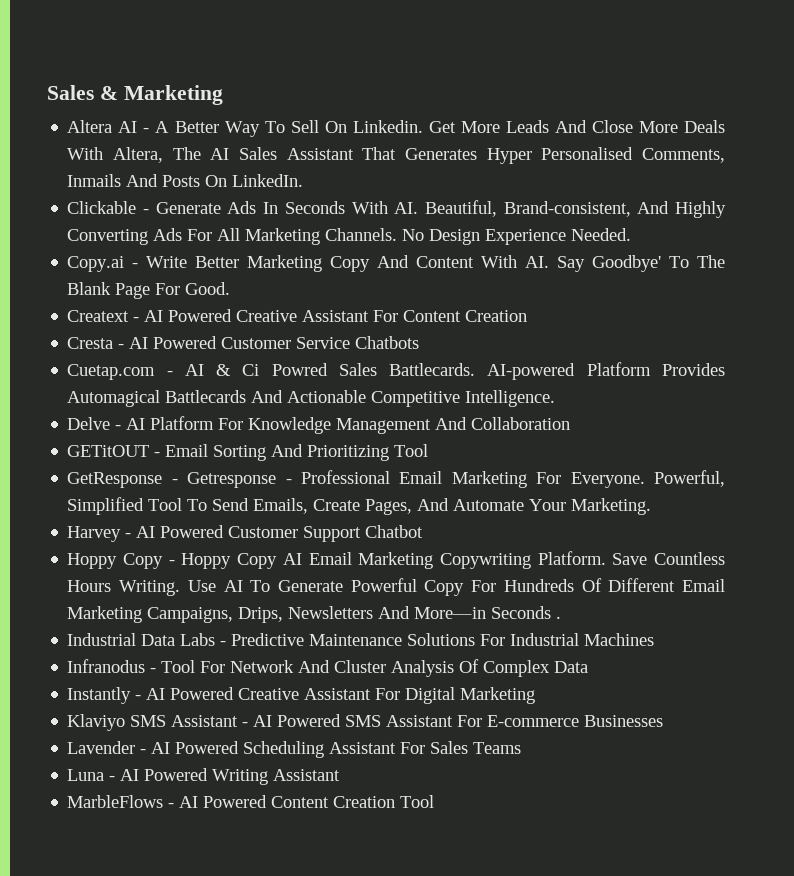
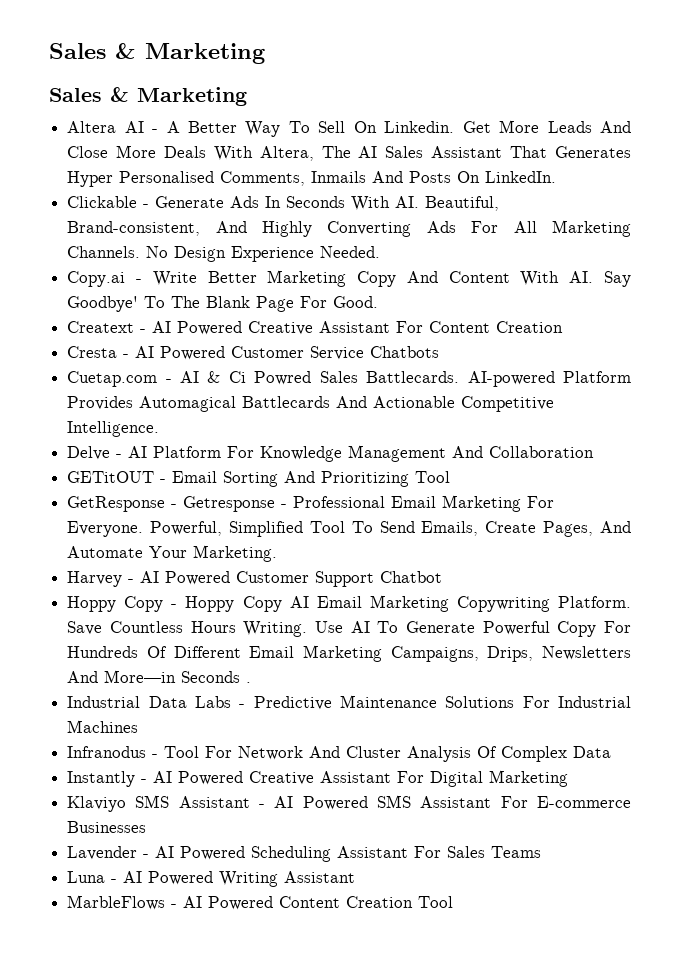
[47,85,223,105] Sales & Marketing -> [49,43,265,64] [49,87,247,106] Sales & Marketing // Sales & Marketing

